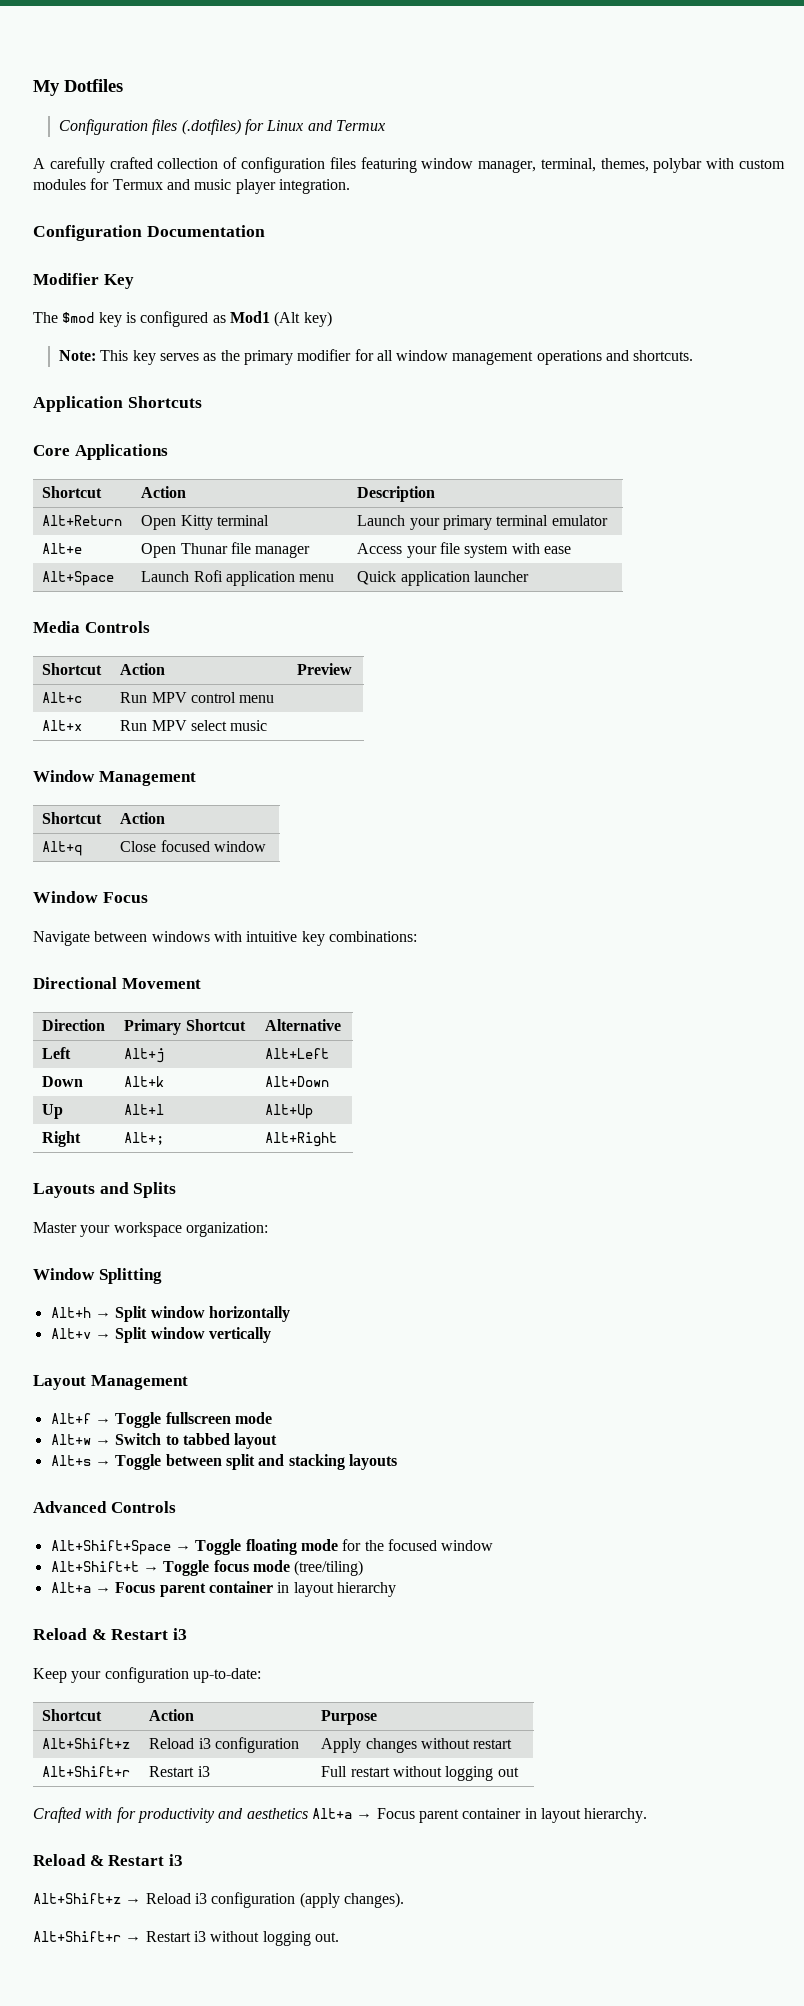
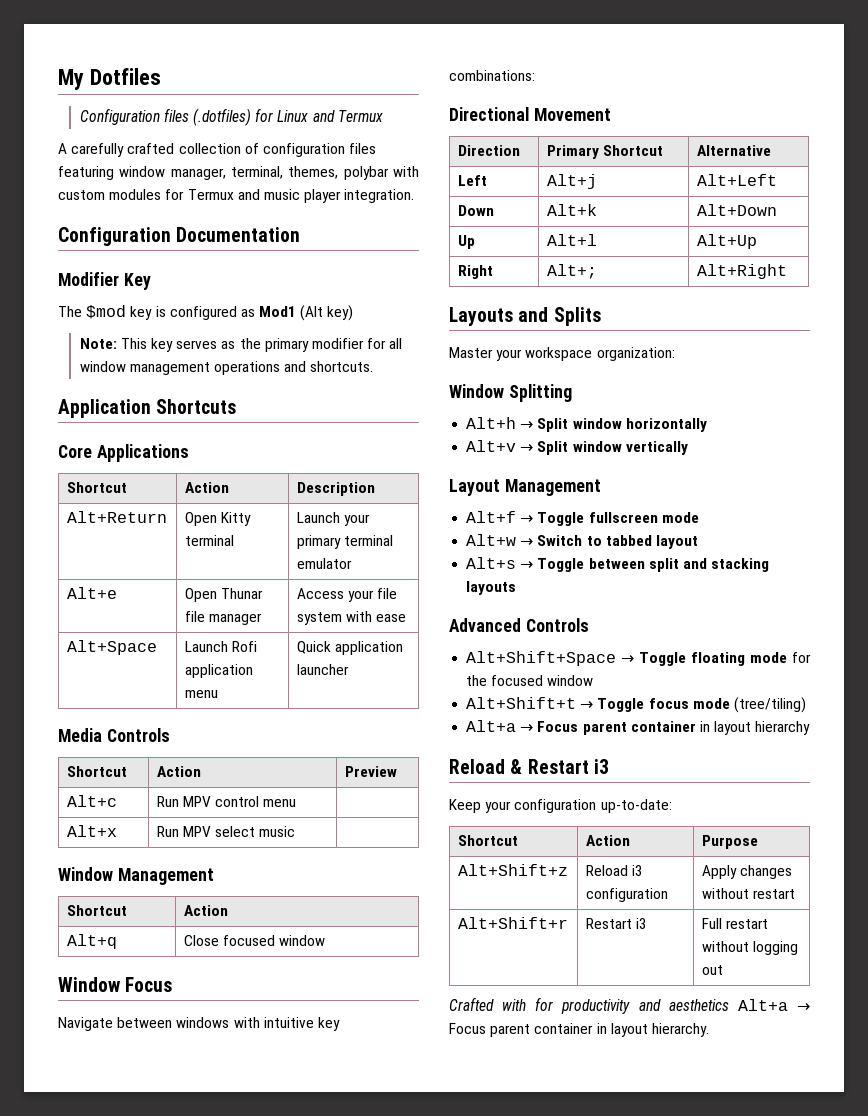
[33,1854,183,1866] [33,1892,404,1908] [33,1931,339,1946] // Reload & Restart i3 // Alt+Shift+z → Reload i3 configuration (apply changes). // Alt+Shift+r → Restart i3 without logging out. -> (709, 1030) none

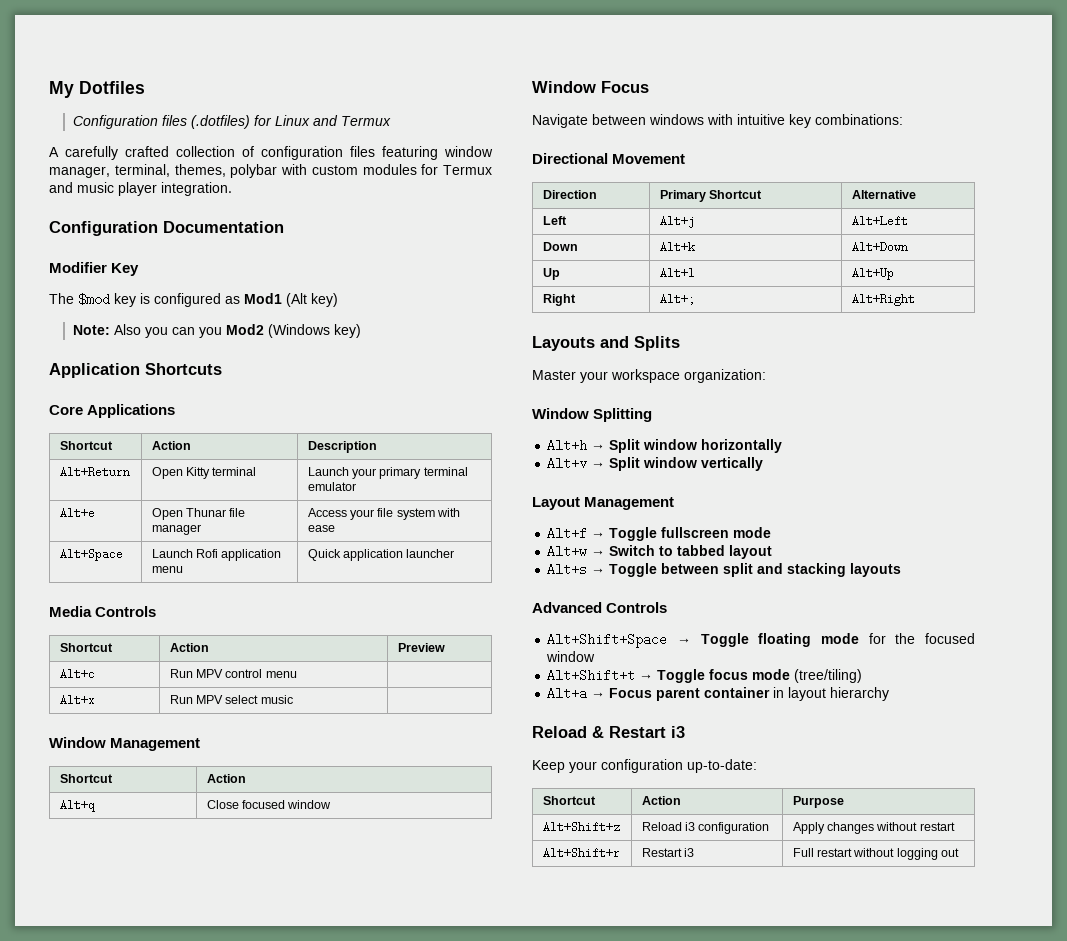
[120,338,403,352] [79,361,374,375] This key serves as the primary modifier for all window management operations and shortcuts. -> [113,324,361,338] Also you can you Mod2 (Windows key)
[449,997,810,1014] [449,1023,709,1037] // Crafted with for productivity and aesthetics Alt+a → Focus parent container in layout hierarchy. -> (960, 852) none

